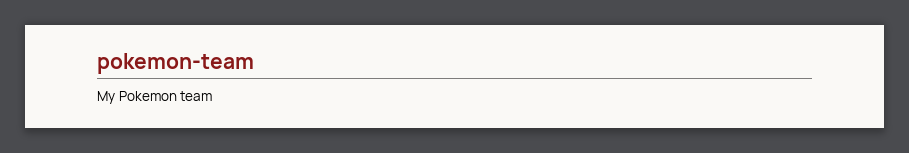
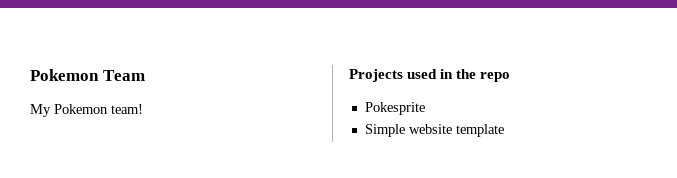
[97,53,254,74] pokemon-team -> [30,69,145,81] Pokemon Team
[180,91,213,101] team -> [111,104,143,114] [349,69,511,82] [364,102,425,115] [364,124,504,137] team! // Projects used in the repo // Pokesprite // Simple website template

